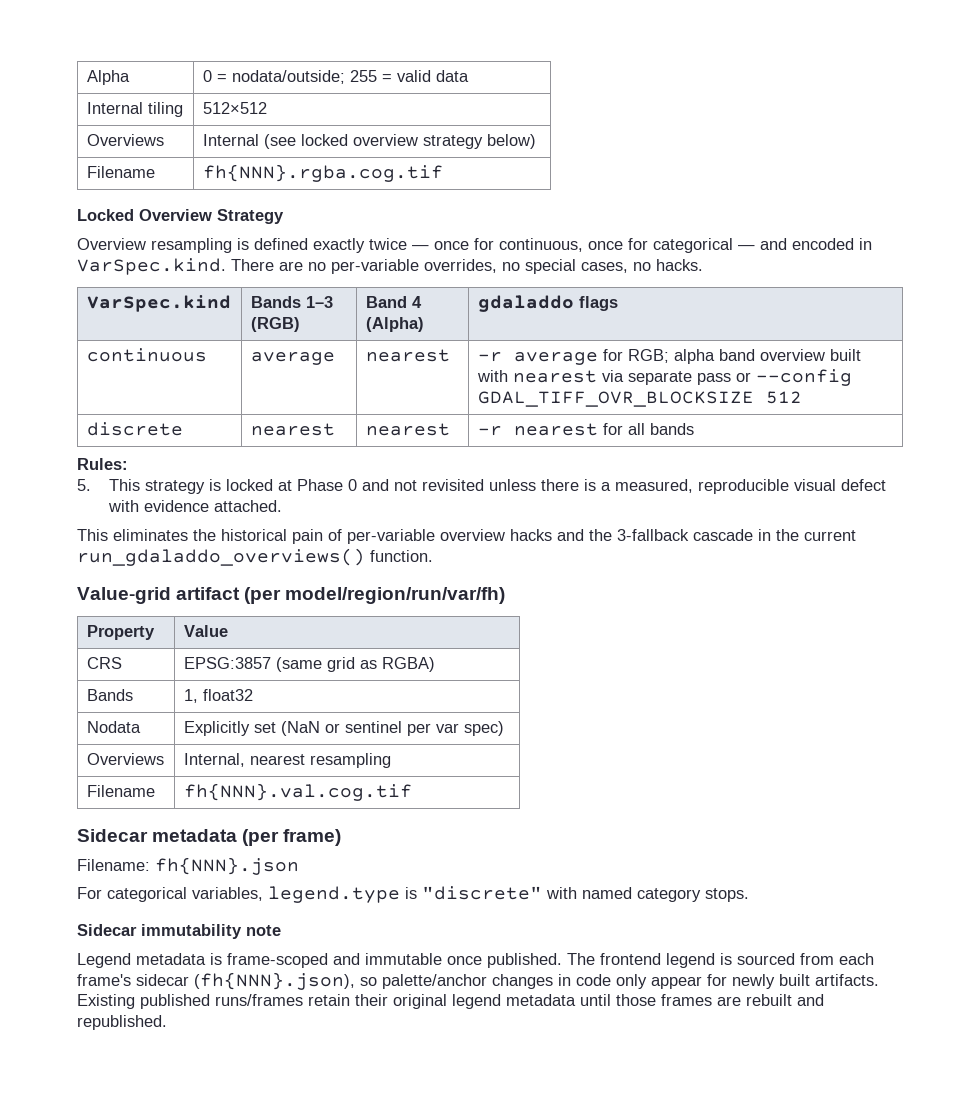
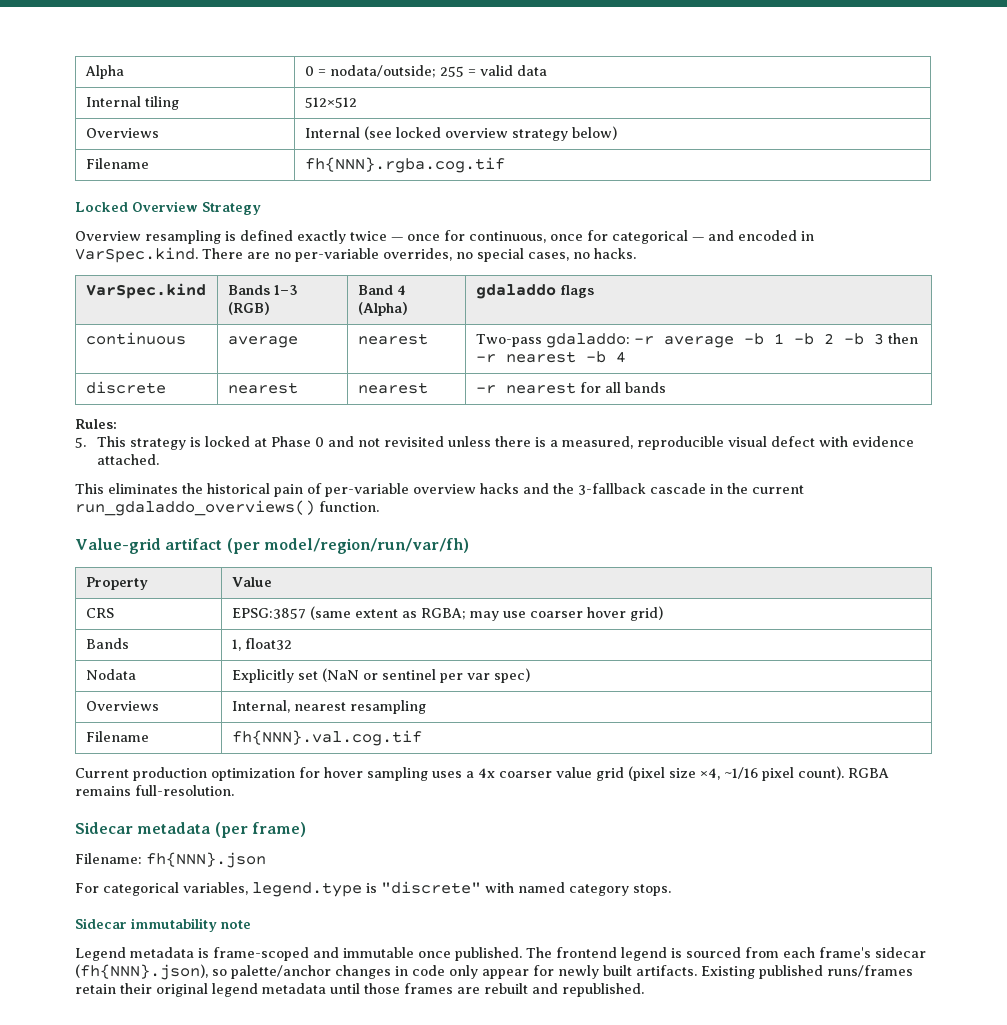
[477,349,861,365] [476,369,852,386] [477,391,802,407] -r average for RGB; alpha band overview built with nearest via separate pass or --config GDAL_TIFF_OVR_BLOCKSIZE 512 -> [475,333,918,348] [475,351,626,363] Two-pass gdaladdo: -r average -b 1 -b 2 -b 3 then -r nearest -b 4
[326,657,435,672] grid as RGBA) -> [354,606,663,621] extent as RGBA; may use coarser hover grid)
(412, 792) none -> [75,766,889,781] [75,785,234,796] // Current production optimization for hover sampling uses a 4x coarser value grid (pixel size ×4, ~1/16 pixel count). RGBA remains full-resolution.

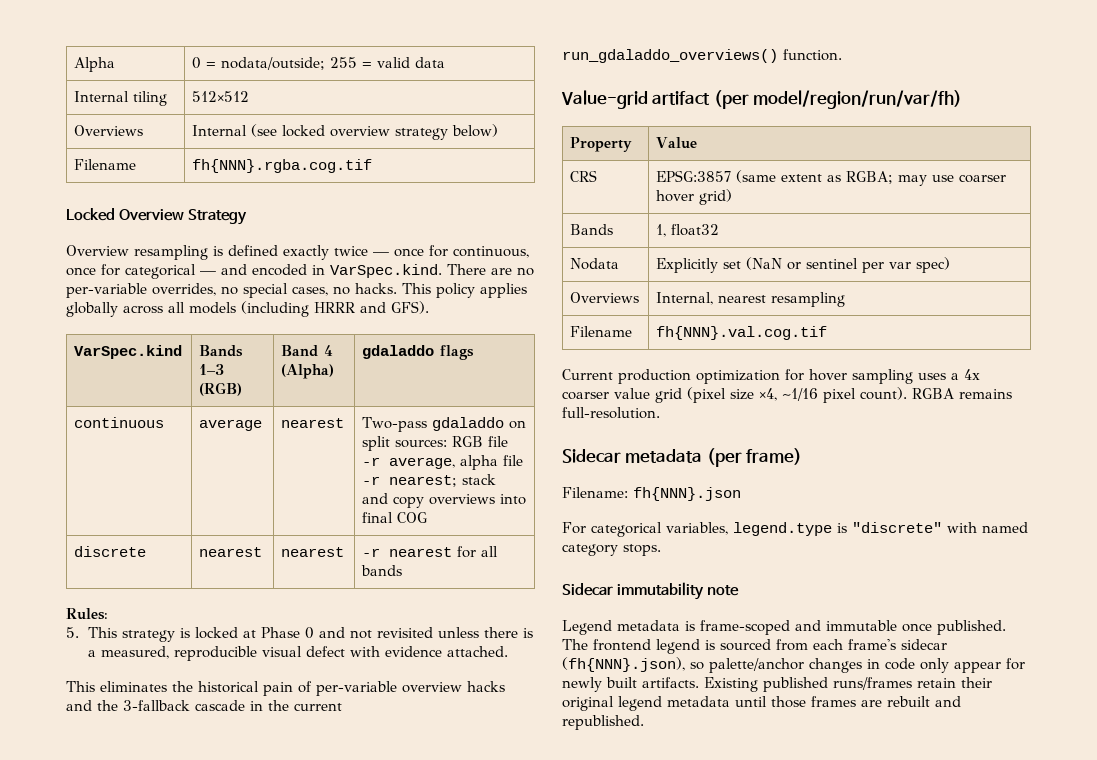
(636, 253) none -> [402,283,527,298] [66,301,429,317] This policy applies globally across all models (including HRRR and GFS).
[545,333,918,348] [475,351,626,363] gdaladdo: -r average -b 1 -b 2 -b 3 then -r nearest -b 4 -> [432,417,527,431] [362,436,509,451] [362,455,524,470] [362,474,497,487] [362,493,527,508] [362,512,428,523] gdaladdo on split sources: RGB file -r average, alpha file -r nearest; stack and copy overviews into final COG

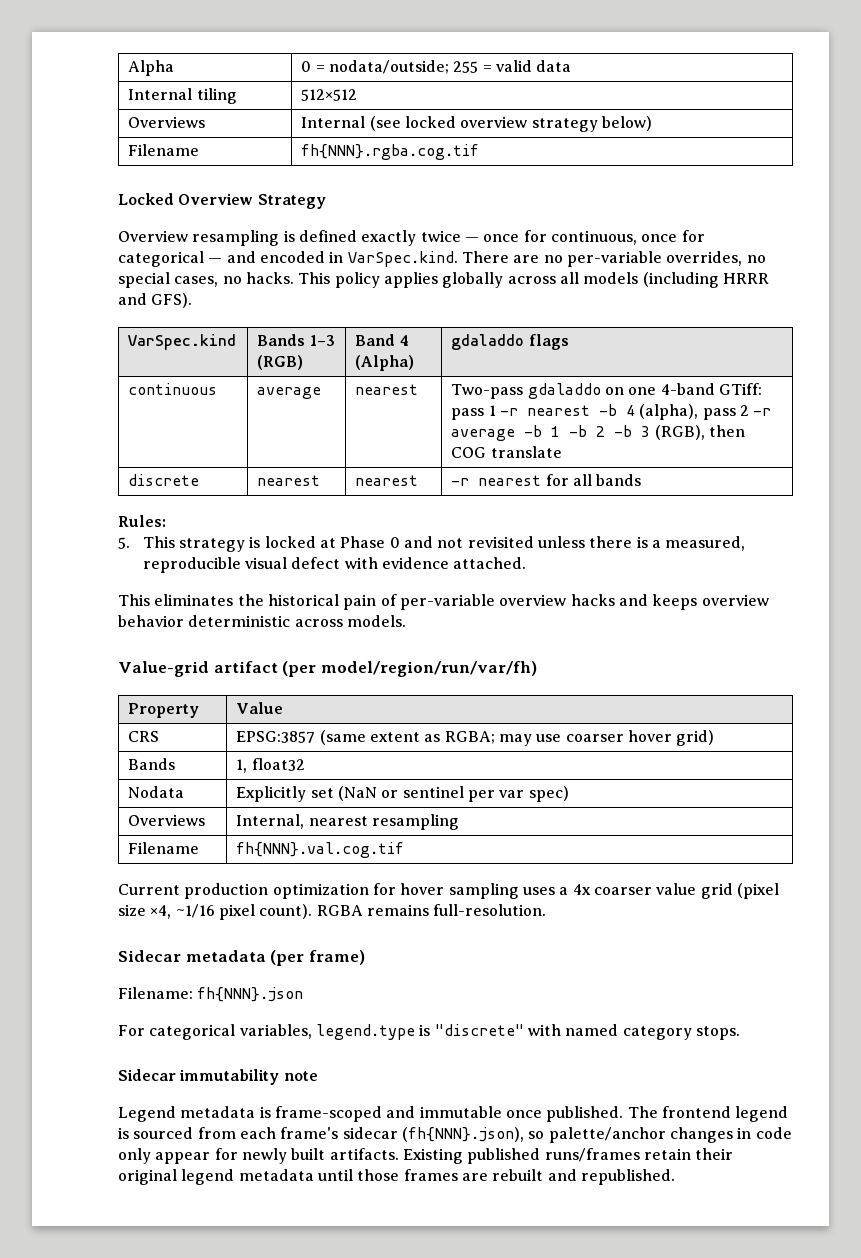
[362,436,509,451] [362,455,524,470] [362,474,497,487] [362,493,527,508] [362,512,394,523] split sources: RGB file -r average, alpha file -r nearest; stack and copy overviews into final -> [628,383,762,395] [451,404,772,420] [451,425,745,441] one 4-band GTiff: pass 1 -r nearest -b 4 (alpha), pass 2 -r average -b 1 -b 2 -b 3 (RGB), then
(428, 517) none -> [490,446,562,458] translate
[97,700,342,711] [562,49,842,63] the 3-fallback cascade in the current run_gdaladdo_overviews() function. -> [652,594,769,610] [118,615,406,627] keeps overview behavior deterministic across models.

